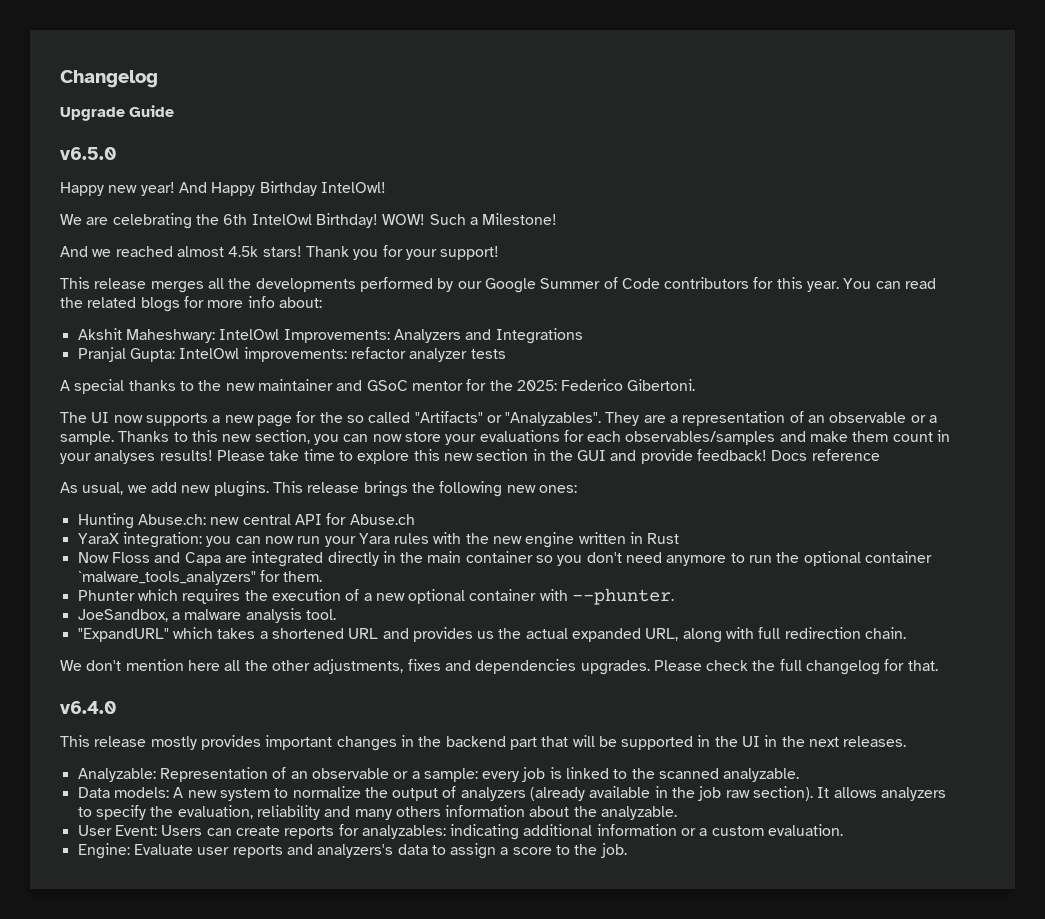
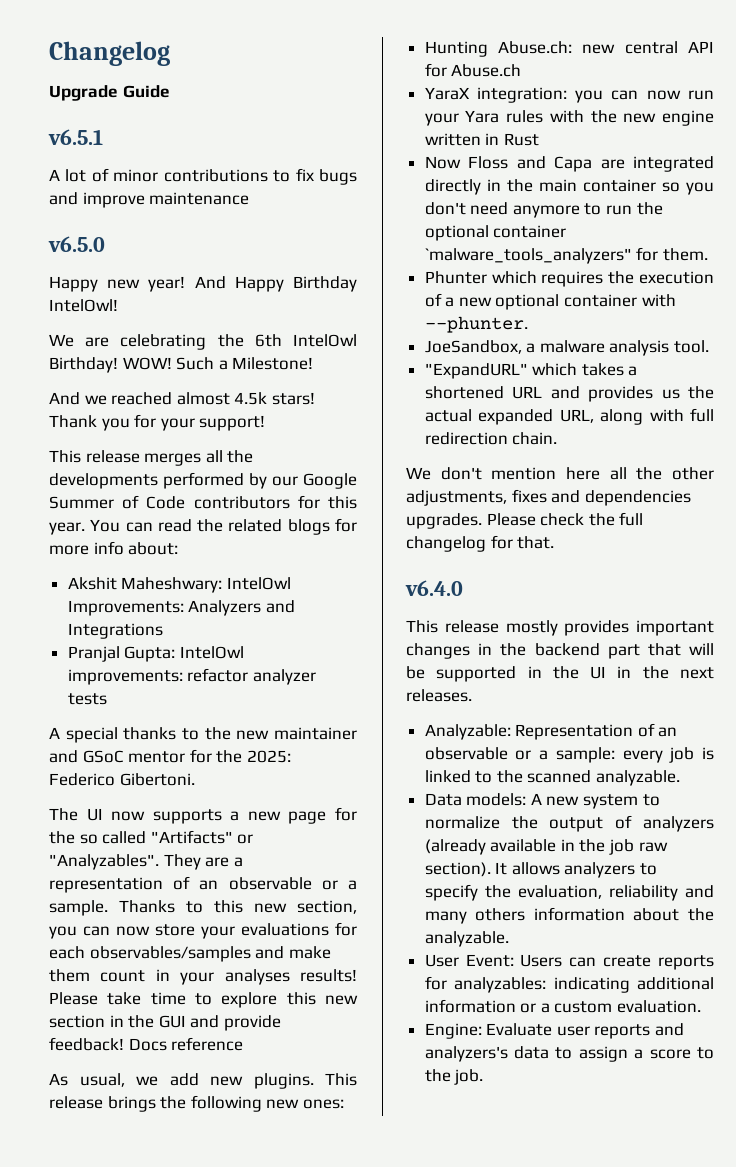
(175, 111) none -> [48,129,103,145] [49,168,357,185] [49,192,250,208] // v6.5.1 // A lot of minor contributions to fix bugs and improve maintenance

